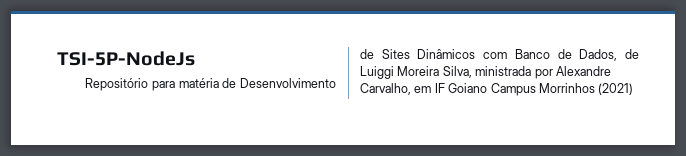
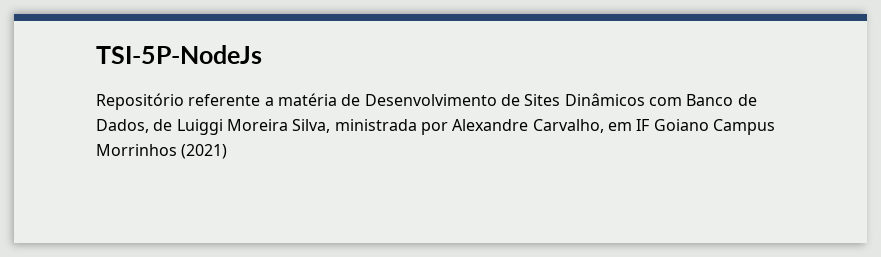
[151,81,175,91] para -> [188,94,274,106] referente a

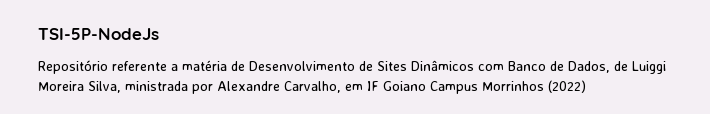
[181,144,228,159] (2021) -> [548,80,586,93] (2022)

